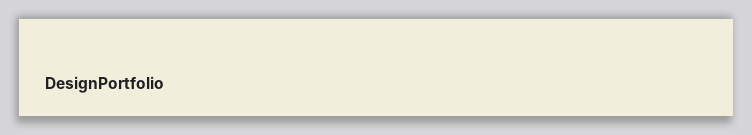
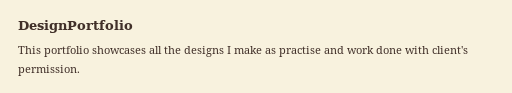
(164, 84) none -> [18,46,468,57] [18,65,80,76] // This portfolio showcases all the designs I make as practise and work done with client's permission.

